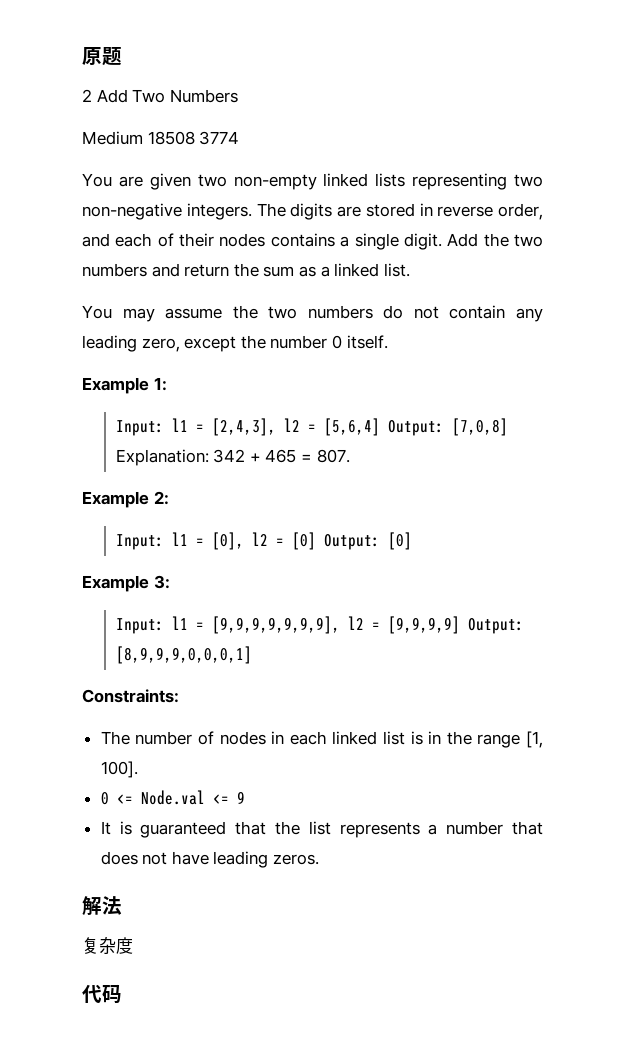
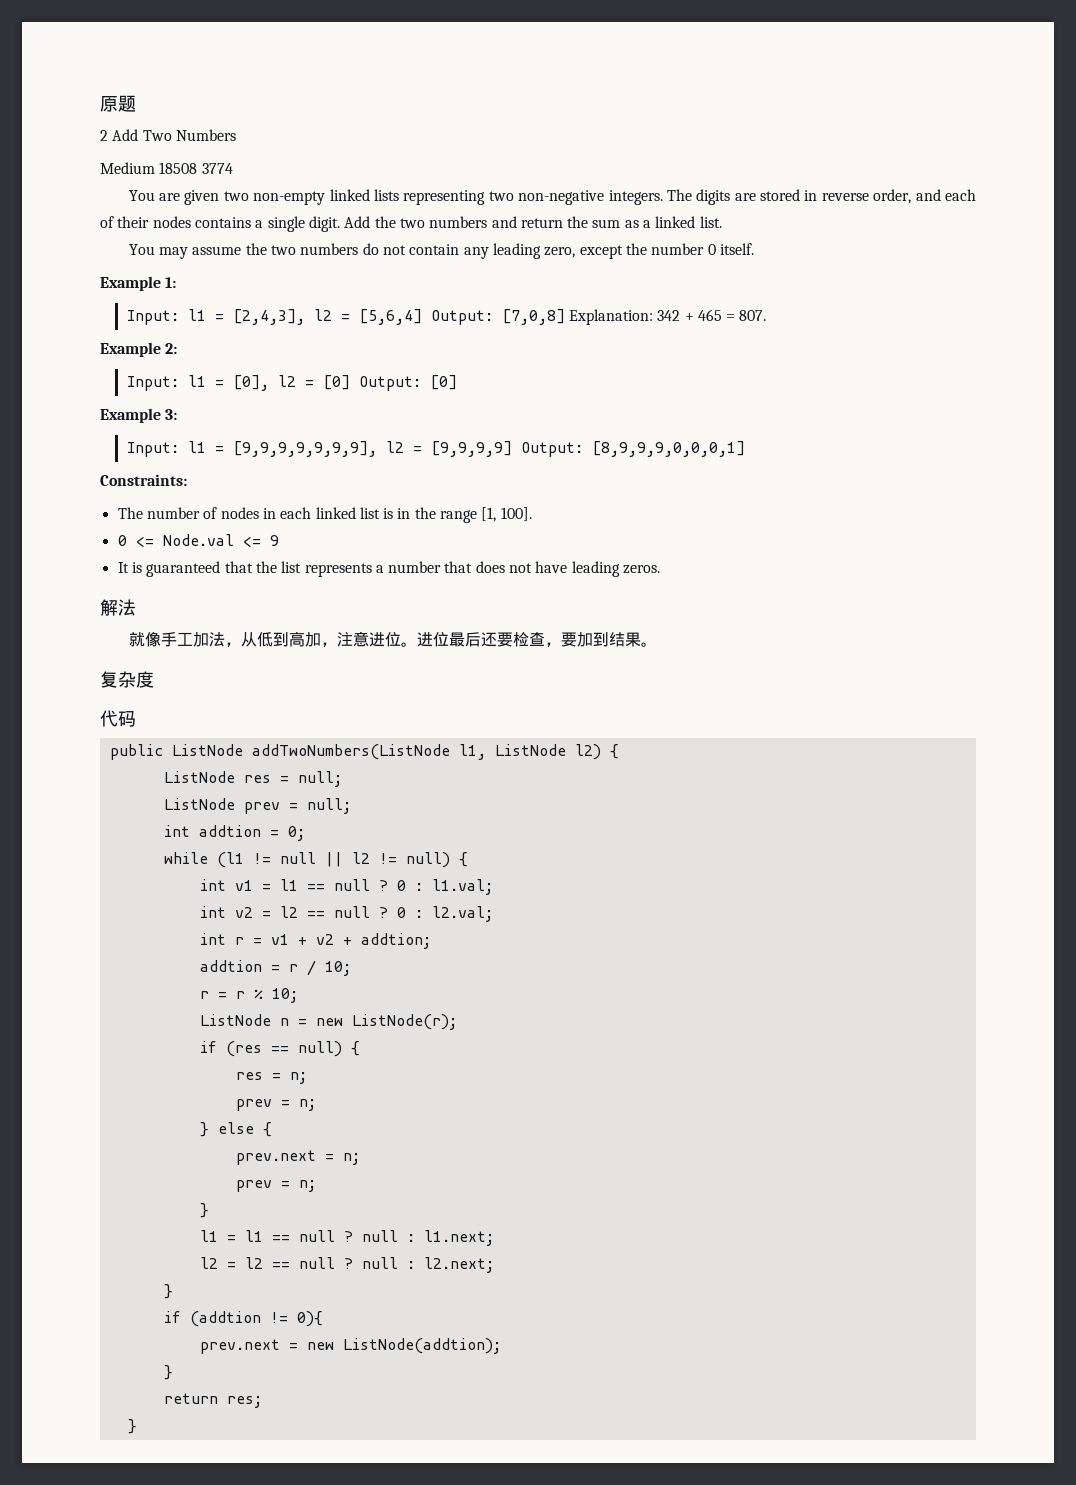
[82,937,133,954] [82,984,122,1004] 复杂度 // 代码 -> [128,631,657,647] [100,671,154,688] [100,710,136,727] [109,744,619,760] [163,771,342,787] [163,798,351,814] [163,825,305,841] [163,852,468,868] [199,879,493,895] [199,906,493,922] [199,933,431,949] [199,960,351,976] [199,988,298,1003] [199,1014,457,1030] [199,1041,360,1057] [235,1072,307,1084] [235,1099,316,1111] [199,1122,272,1137] [235,1150,360,1165] [235,1180,316,1192] [199,1203,209,1218] [199,1230,494,1246] [199,1257,494,1273] [163,1284,173,1299] [163,1311,323,1327] [199,1338,501,1354] [163,1365,173,1380] [163,1393,262,1408] [127,1419,137,1434] 就像手工加法，从低到高加，注意进位。进位最后还要检查，要加到结果。 // 复杂度 // 代码 // public ListNode addTwoNumbers(ListNode l1, ListNode l2) { // ListNode res = null; // ListNode prev = null; // int addtion = 0; // while (l1 != null || l2 != null) { // int v1 = l1 == null ? 0 : l1.val; // int v2 = l2 == null ? 0 : l2.val; // int r = v1 + v2 + addtion; // addtion = r / 10; // r = r % 10; // ListNode n = new ListNode(r); // if (res == null) { // res = n; // prev = n; // } else { // prev.next = n; // prev = n; // } // l1 = l1 == null ? null : l1.next; // l2 = l2 == null ? null : l2.next; // } // if (addtion != 0){ // prev.next = new ListNode(addtion); // } // return res; // }

